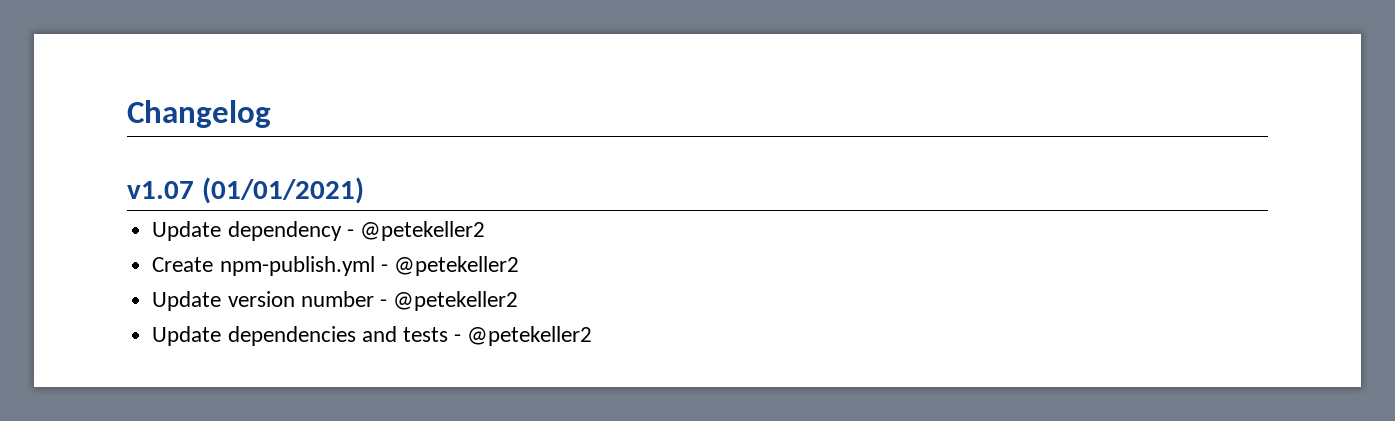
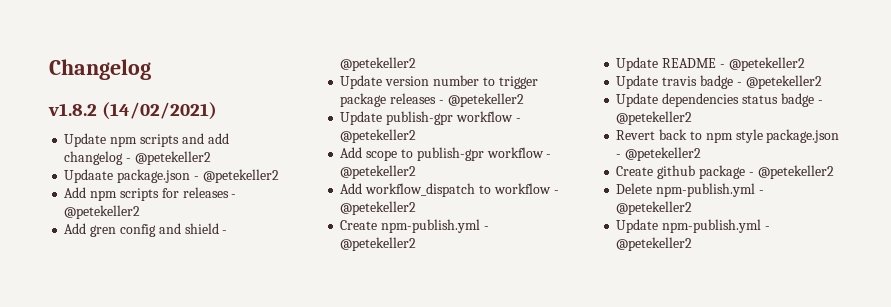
[127,177,364,204] [152,221,342,241] v1.07 (01/01/2021) // Update dependency -> [48,102,218,120] [64,133,229,147] [64,151,211,165] [64,169,279,183] [64,187,237,201] [64,205,141,219] [64,223,228,237] [340,57,417,71] [340,75,538,89] [340,93,524,107] [340,111,521,125] [340,129,417,143] [340,147,552,161] [340,165,417,179] [340,183,551,197] v1.8.2 (14/02/2021) // Update npm scripts and add changelog - @petekeller2 // Updaate package.json - @petekeller2 // Add npm scripts for releases - @petekeller2 // Add gren config and shield - @petekeller2 // Update version number to trigger package releases - @petekeller2 // Update publish-gpr workflow - @petekeller2 // Add scope to publish-gpr workflow - @petekeller2 // Add workflow_dispatch to workflow
[227,291,374,307] version number -> [662,57,805,71] [616,75,733,89] README - @petekeller2 // Update travis badge
[361,326,593,346] and tests - @petekeller2 -> [741,93,823,107] [616,111,693,125] [616,129,840,143] [616,147,702,161] [616,165,834,179] [616,183,764,197] [616,201,693,215] [616,219,770,233] [616,237,693,251] status badge - @petekeller2 // Revert back to npm style package.json - @petekeller2 // Create github package - @petekeller2 // Delete npm-publish.yml - @petekeller2 // Update npm-publish.yml - @petekeller2

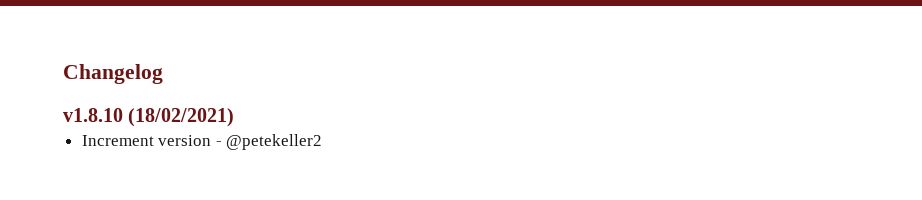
[48,102,218,120] [64,133,229,147] [64,151,211,165] [64,169,279,183] [64,187,237,201] [64,205,141,219] [64,223,228,237] [340,57,417,71] [340,75,538,89] [340,93,524,107] [340,111,521,125] [340,129,417,143] [340,147,552,161] [340,165,417,179] [340,183,559,197] [340,201,417,215] [340,219,489,233] [340,237,417,251] [616,57,805,71] [616,75,822,89] [616,93,823,107] [616,111,693,125] [616,129,840,143] [616,147,702,161] [616,165,834,179] [616,183,764,197] [616,201,693,215] [616,219,762,233] v1.8.2 (14/02/2021) // Update npm scripts and add changelog - @petekeller2 // Updaate package.json - @petekeller2 // Add npm scripts for releases - @petekeller2 // Add gren config and shield - @petekeller2 // Update version number to trigger package releases - @petekeller2 // Update publish-gpr workflow - @petekeller2 // Add scope to publish-gpr workflow - @petekeller2 // Add workflow_dispatch to workflow - @petekeller2 // Create npm-publish.yml - @petekeller2 // Update README - @petekeller2 // Update travis badge - @petekeller2 // Update dependencies status badge - @petekeller2 // Revert back to npm style package.json - @petekeller2 // Create github package - @petekeller2 // Delete npm-publish.yml - @petekeller2 // Update npm-publish.yml -> [63,108,235,127] [81,135,212,146] v1.8.10 (18/02/2021) // Increment version

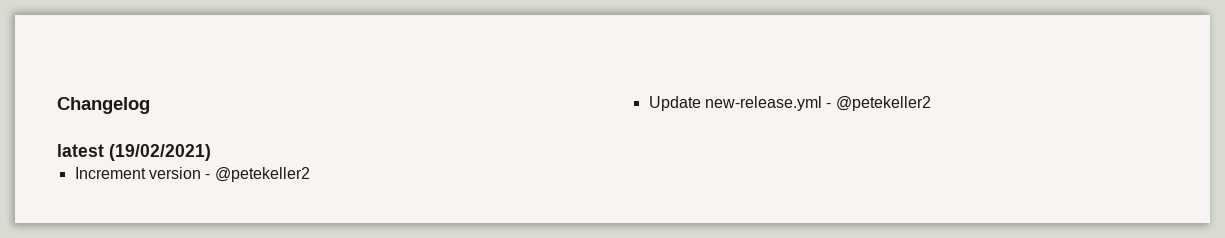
[63,108,235,127] v1.8.10 (18/02/2021) -> [57,144,211,161] latest (19/02/2021)
(323, 142) none -> [648,96,931,111] // Update new-release.yml - @petekeller2

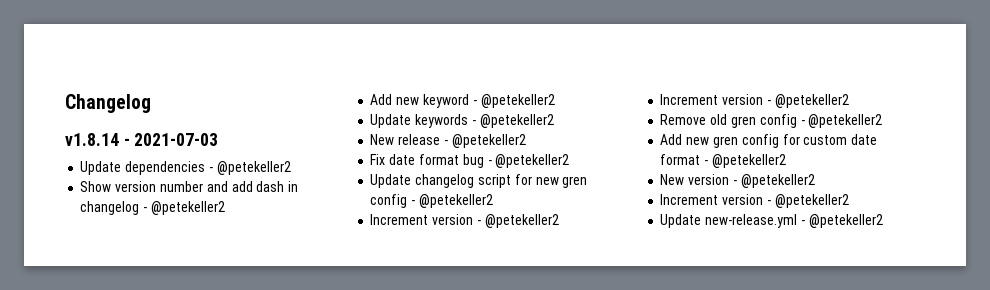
[57,144,211,161] latest (19/02/2021) -> [65,133,219,146] [80,161,291,175] [80,181,299,192] [80,201,225,215] [370,94,555,108] [370,114,554,128] [370,134,526,148] [370,154,570,168] [370,174,588,188] [370,194,493,208] [370,214,559,228] [660,94,849,108] [660,114,883,128] [660,134,878,148] [660,154,786,168] [660,174,815,188] v1.8.14 - 2021-07-03 // Update dependencies - @petekeller2 // Show version number and add dash in changelog - @petekeller2 // Add new keyword - @petekeller2 // Update keywords - @petekeller2 // New release - @petekeller2 // Fix date format bug - @petekeller2 // Update changelog script for new gren config - @petekeller2 // Increment version - @petekeller2 // Increment version - @petekeller2 // Remove old gren config - @petekeller2 // Add new gren config for custom date format - @petekeller2 // New version - @petekeller2

